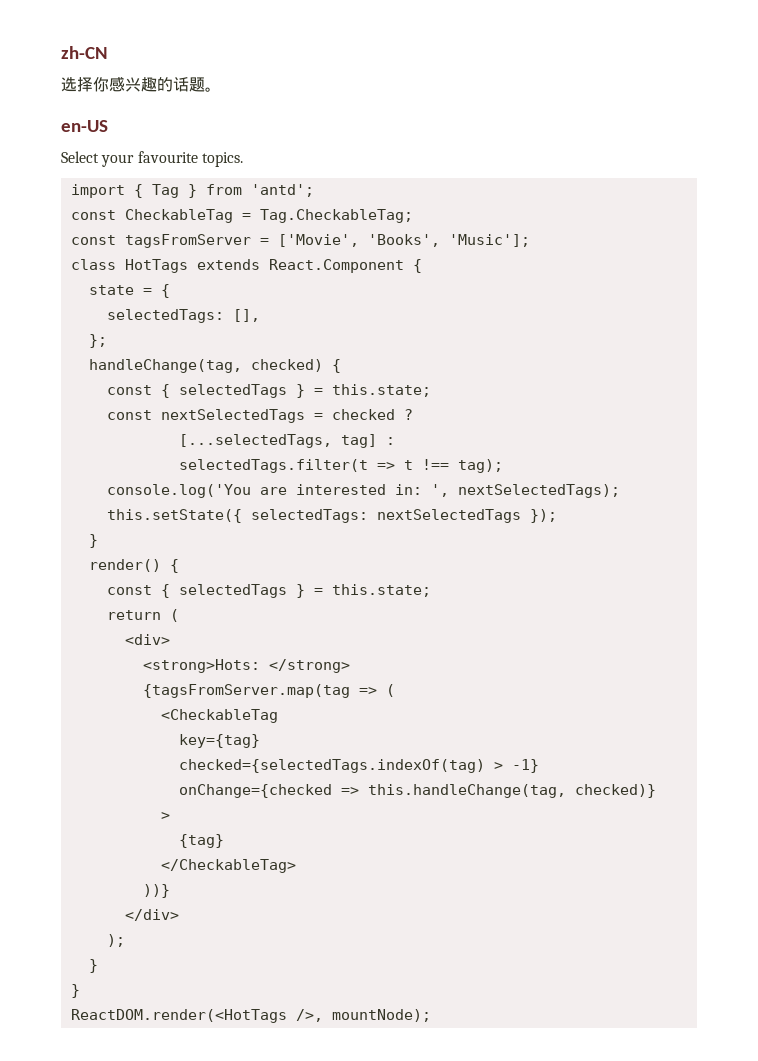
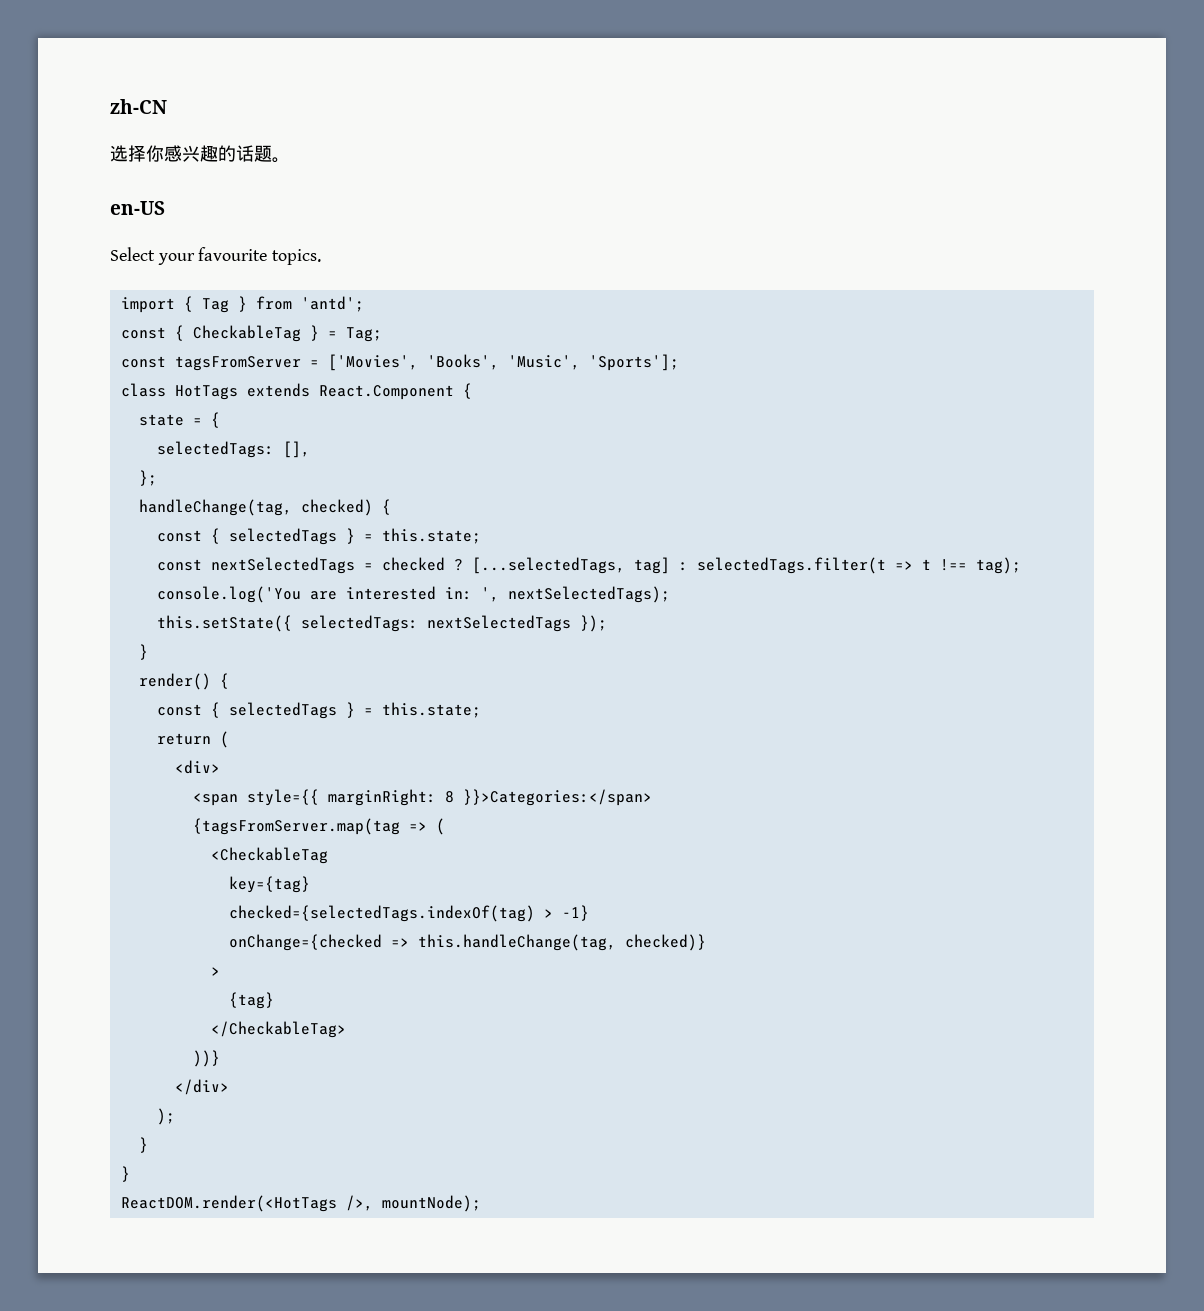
[124,209,413,223] CheckableTag = Tag.CheckableTag; -> [174,325,382,342] { CheckableTag } = Tag;
[277,234,530,247] ['Movie', 'Books', 'Music']; -> [327,354,679,371] ['Movies', 'Books', 'Music', 'Sports'];
(413, 414) // -> (463, 565) none
(395, 441) // -> (688, 566) none
[142,659,350,673] <strong>Hots: </strong> -> [192,789,652,806] <span style={{ marginRight: 8 }}>Categories:</span>

